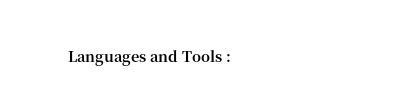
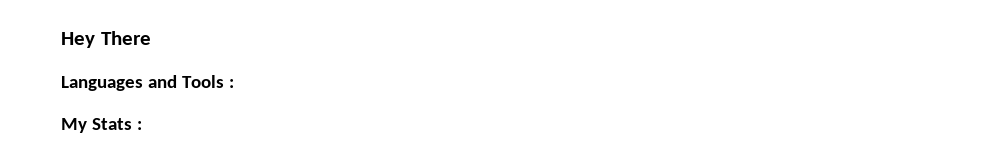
(68, 58) none -> [61,31,151,48] Hey There //
(231, 58) none -> [61,118,142,133] // My Stats :

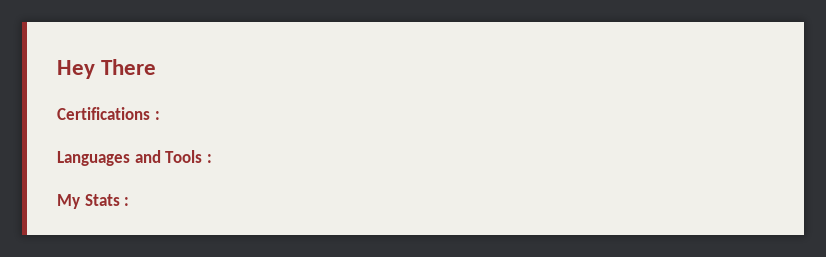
(151, 38) none -> [57,107,160,120] // Certifications :

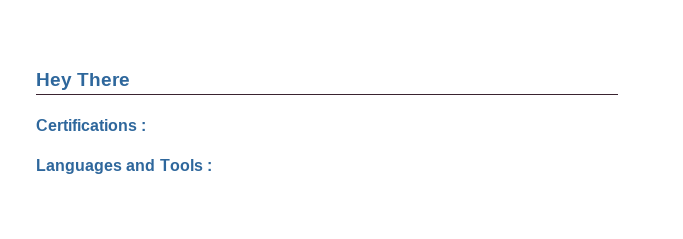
[57,194,130,209] // My Stats : -> (212, 166) none

